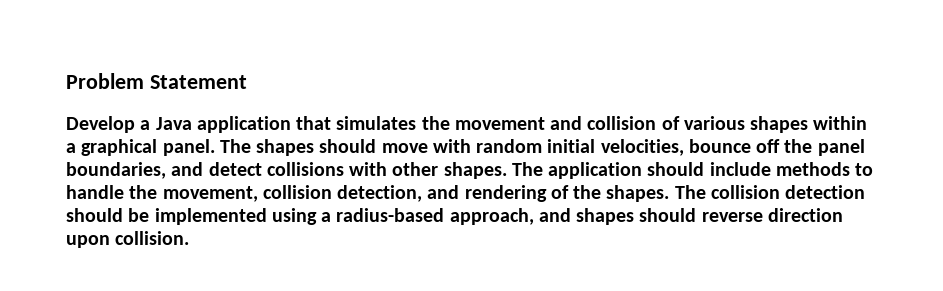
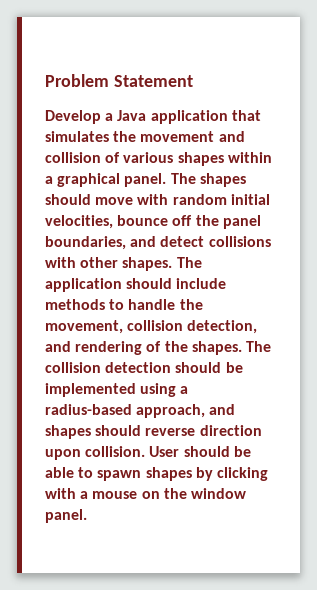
(190, 238) none -> [149,446,251,457] [45,467,268,481] [45,488,246,499] [45,509,87,523] User should be able to spawn shapes by clicking with a mouse on the window panel.

